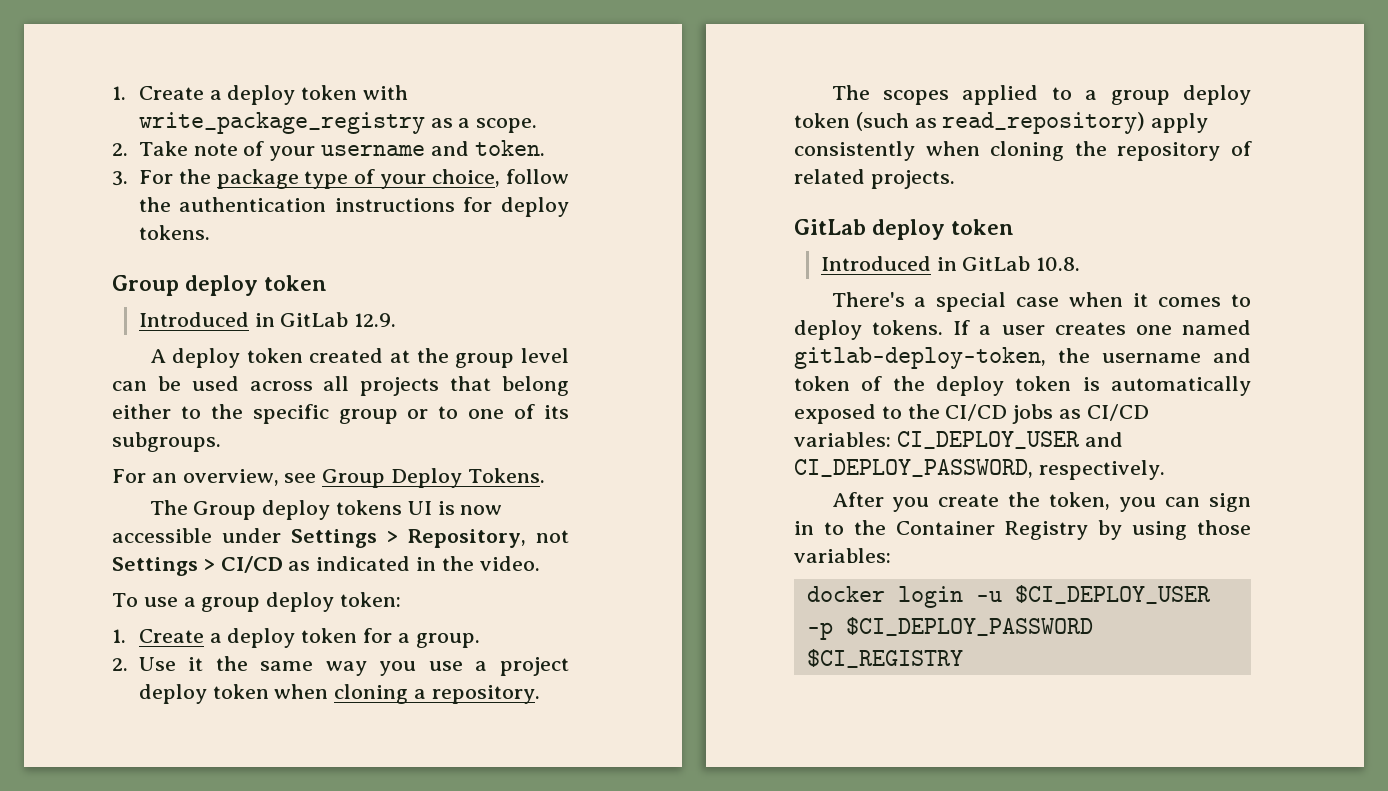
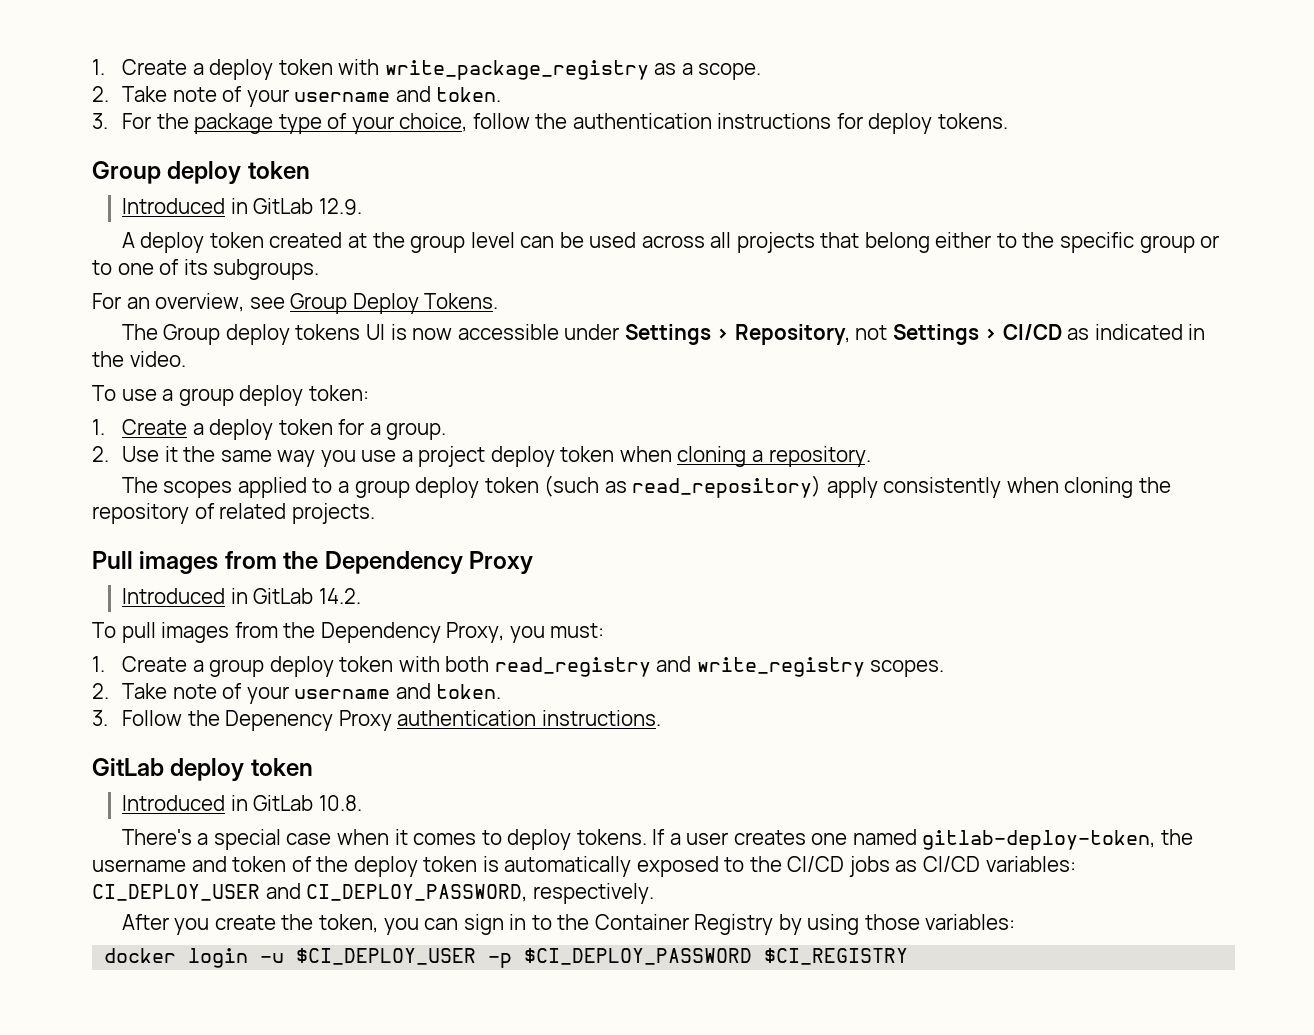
(955, 179) none -> [92,551,534,574] [122,588,361,604] [92,622,605,643] [92,656,945,677] [92,683,502,704] [92,710,661,731] // Pull images from the Dependency Proxy // Introduced in GitLab 14.2. // To pull images from the Dependency Proxy, you must: // 1. Create a group deploy token with both read_registry and write_registry scopes. // 2. Take note of your username and token. // 3. Follow the Depenency Proxy authentication instructions.

